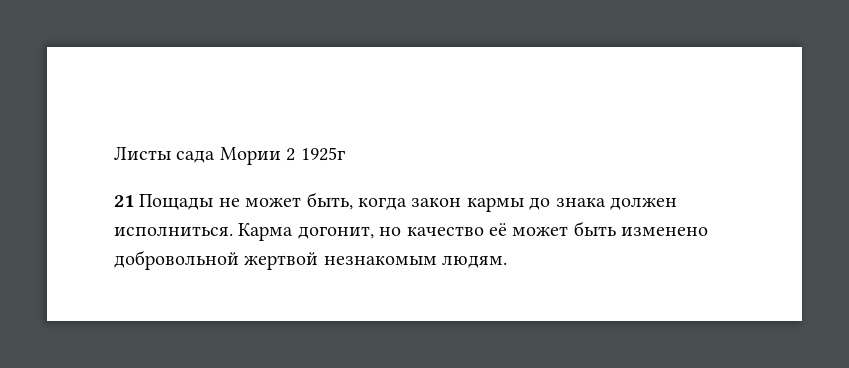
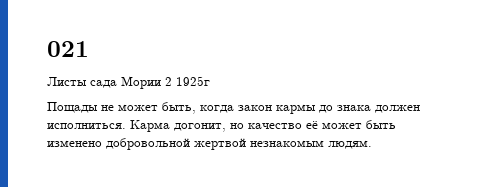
(114, 153) none -> [47,41,89,57] 021 //
[114,195,134,207] 21 -> (210, 81) none

